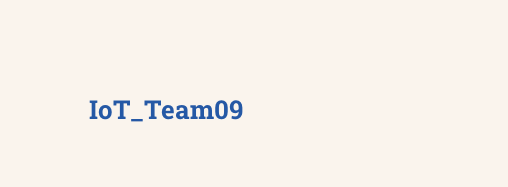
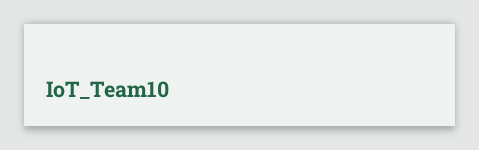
[89,100,243,122] IoT_Team09 -> [46,81,169,99] IoT_Team10

